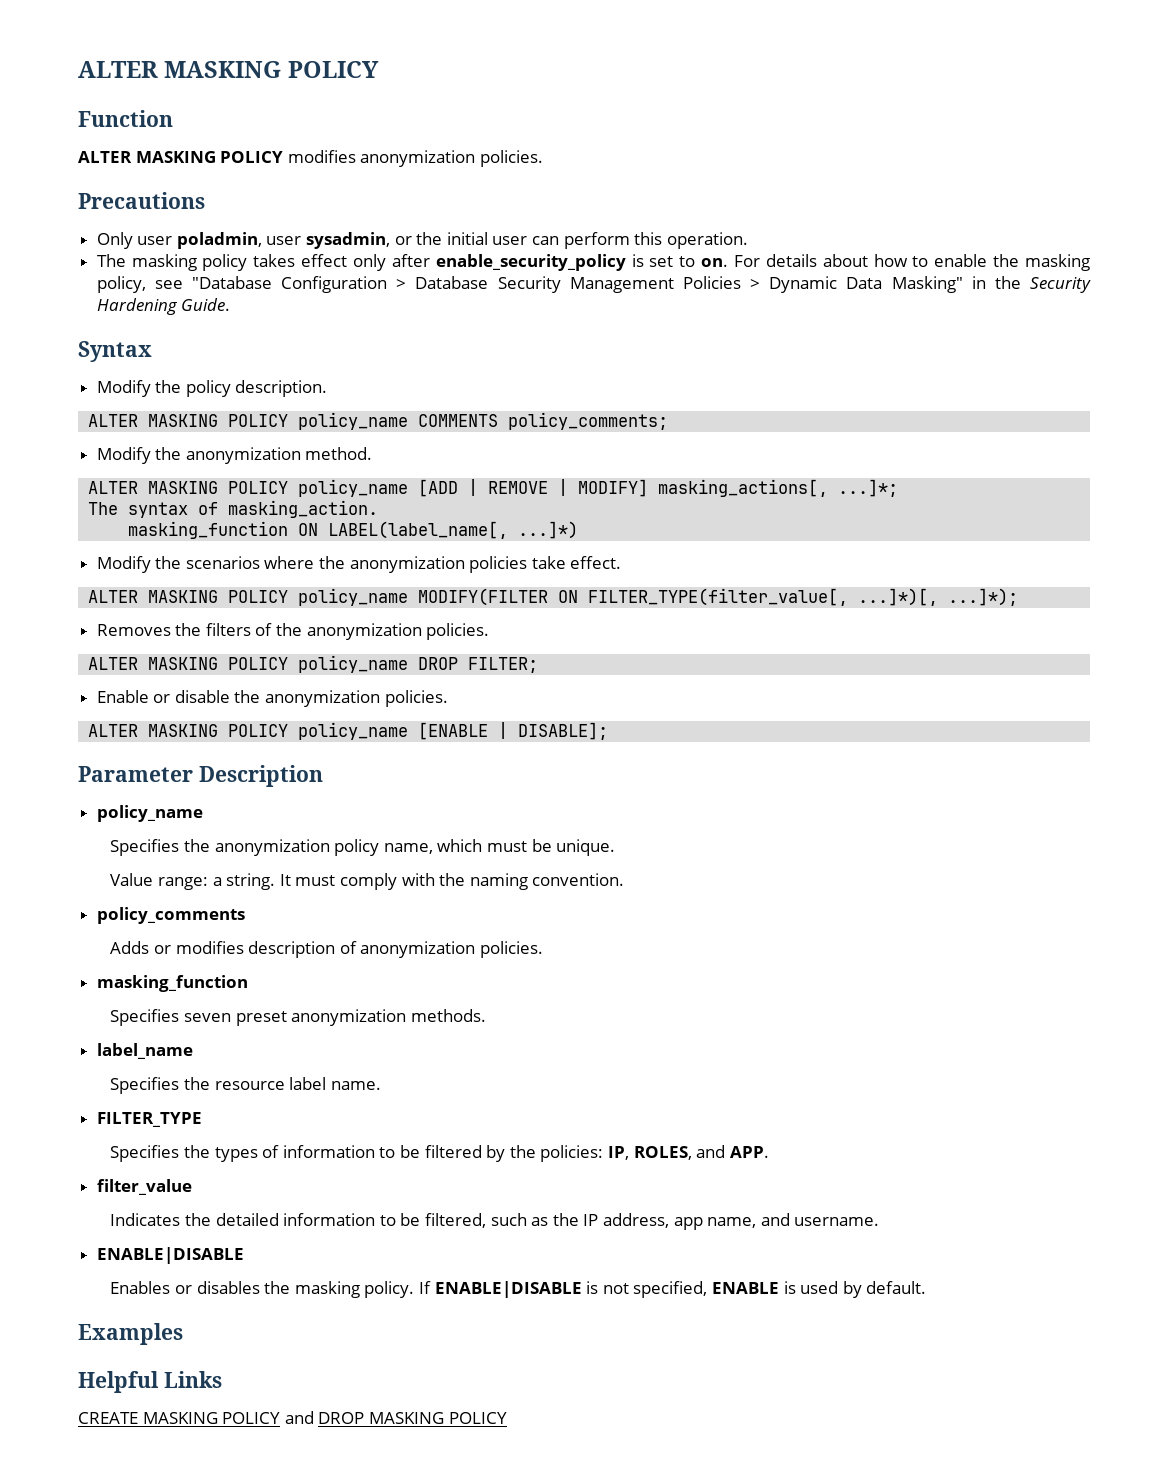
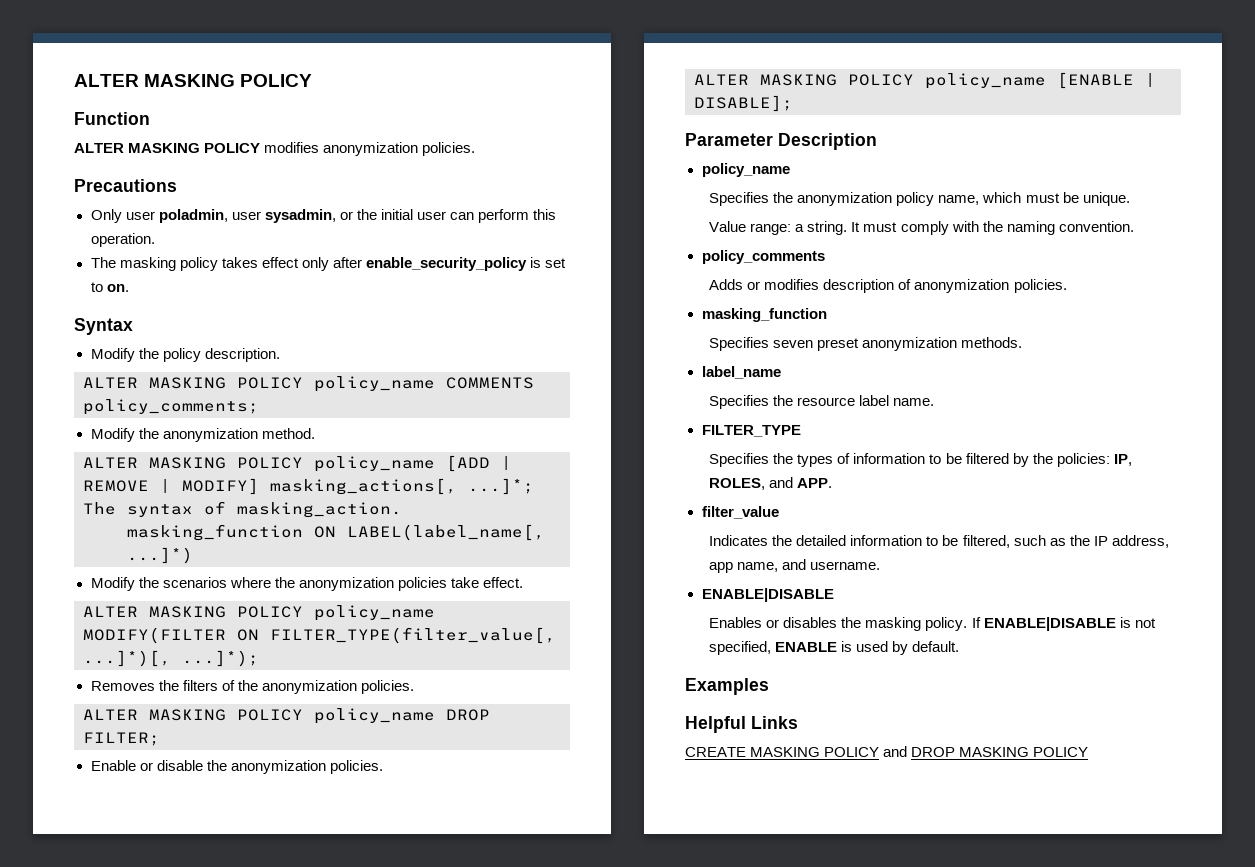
[733,254,1091,271] [96,276,1091,293] [96,298,231,315] For details about how to enable the masking policy, see "Database Configuration > Database Security Management Policies > Dynamic Data Masking" in the Security Hardening Guide. -> (129, 288) none

